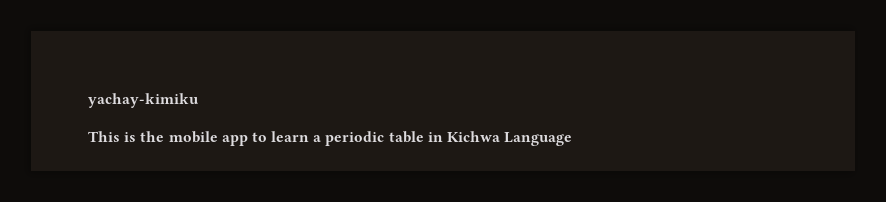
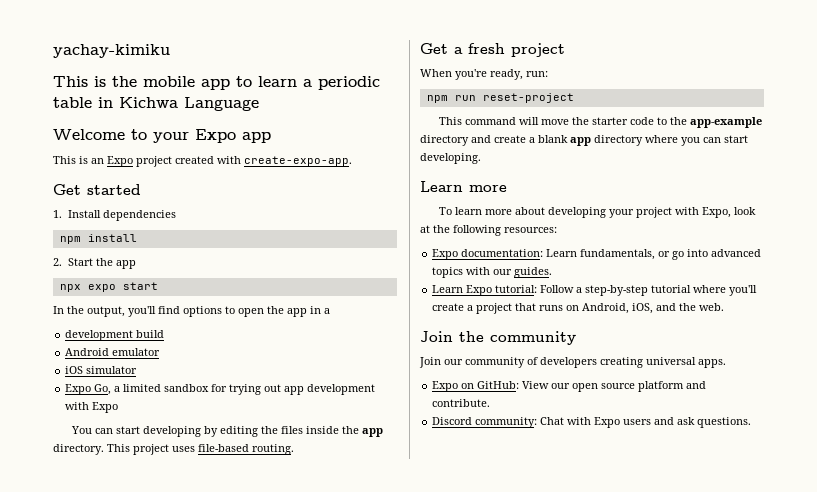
(573, 139) none -> [53,129,271,143] [53,156,352,167] [53,184,141,195] [53,210,176,221] [59,234,137,244] [53,258,136,269] [59,282,158,292] [53,306,330,317] [65,330,165,341] [65,348,161,356] [65,366,138,374] [65,384,376,395] [65,402,119,413] [70,426,383,437] [53,444,294,455] [420,43,565,57] [420,69,548,80] [426,93,574,103] [438,117,762,128] [420,135,748,146] [420,153,481,164] [420,181,507,192] [438,207,756,218] [420,225,557,236] [432,249,762,260] [432,267,553,278] [432,285,758,296] [432,303,725,314] [420,331,576,345] [419,357,726,368] [432,381,707,392] [432,399,491,407] [432,417,752,428] // Welcome to your Expo app // This is an Expo project created with create-expo-app. // Get started // 1. Install dependencies // npm install // 2. Start the app // npx expo start // In the output, you'll find options to open the app in a // development build // Android emulator // iOS simulator // Expo Go, a limited sandbox for trying out app development with Expo // You can start developing by editing the files inside the app directory. This project uses file-based routing. // Get a fresh project // When you're ready, run: // npm run reset-project // This command will move the starter code to the app-example directory and create a blank app directory where you can start developing. // Learn more // To learn more about developing your project with Expo, look at the following resources: // Expo documentation: Learn fundamentals, or go into advanced topics with our guides. // Learn Expo tutorial: Follow a step-by-step tutorial where you'll create a project that runs on Android, iOS, and the web. // Join the community // Join our community of developers creating universal apps. // Expo on GitHub: View our open source platform and contribute. // Discord community: Chat with Expo users and ask questions.

